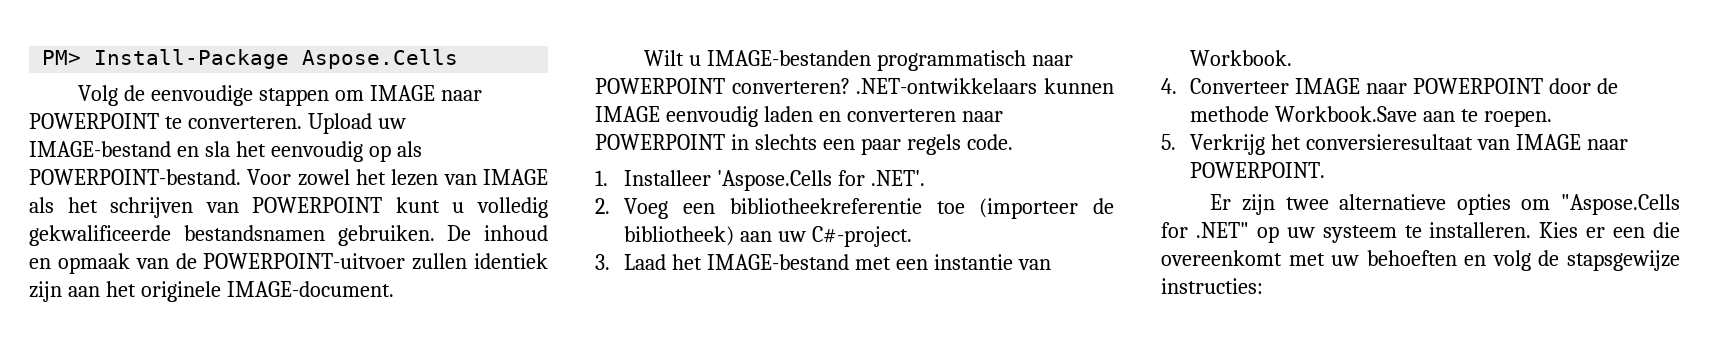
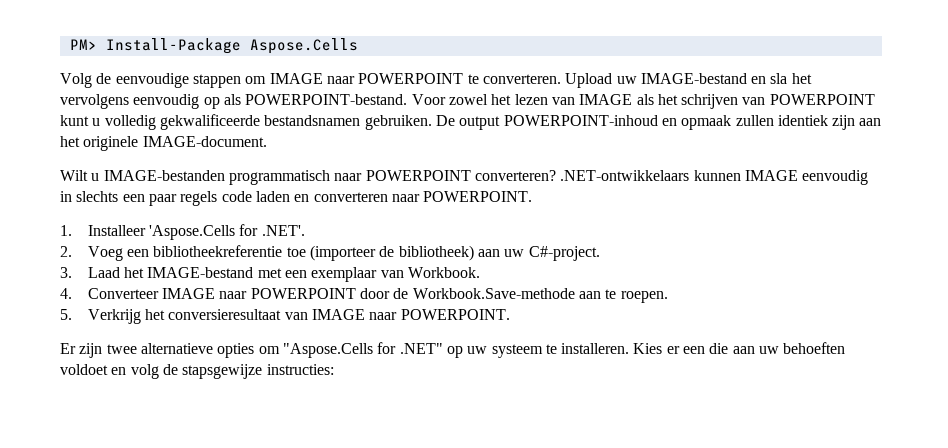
(266, 149) none -> [60,94,129,109] vervolgens
[484,225,548,241] [29,253,406,274] inhoud en opmaak van de POWERPOINT-uitvoer -> [459,115,732,130] output POWERPOINT-inhoud en opmaak
[763,106,1003,122] [595,134,725,150] laden en converteren naar POWERPOINT -> (869, 177) none
[966,134,1013,150] code. -> [221,191,533,202] code laden en converteren naar POWERPOINT.
[934,254,1014,270] instantie -> [311,267,378,282] exemplaar
[1190,106,1418,122] methode Workbook.Save -> [412,288,575,299] Workbook.Save-methode
[1161,250,1325,266] overeenkomt met -> [732,346,755,354] aan
(1457, 258) none -> [60,364,108,375] voldoet

